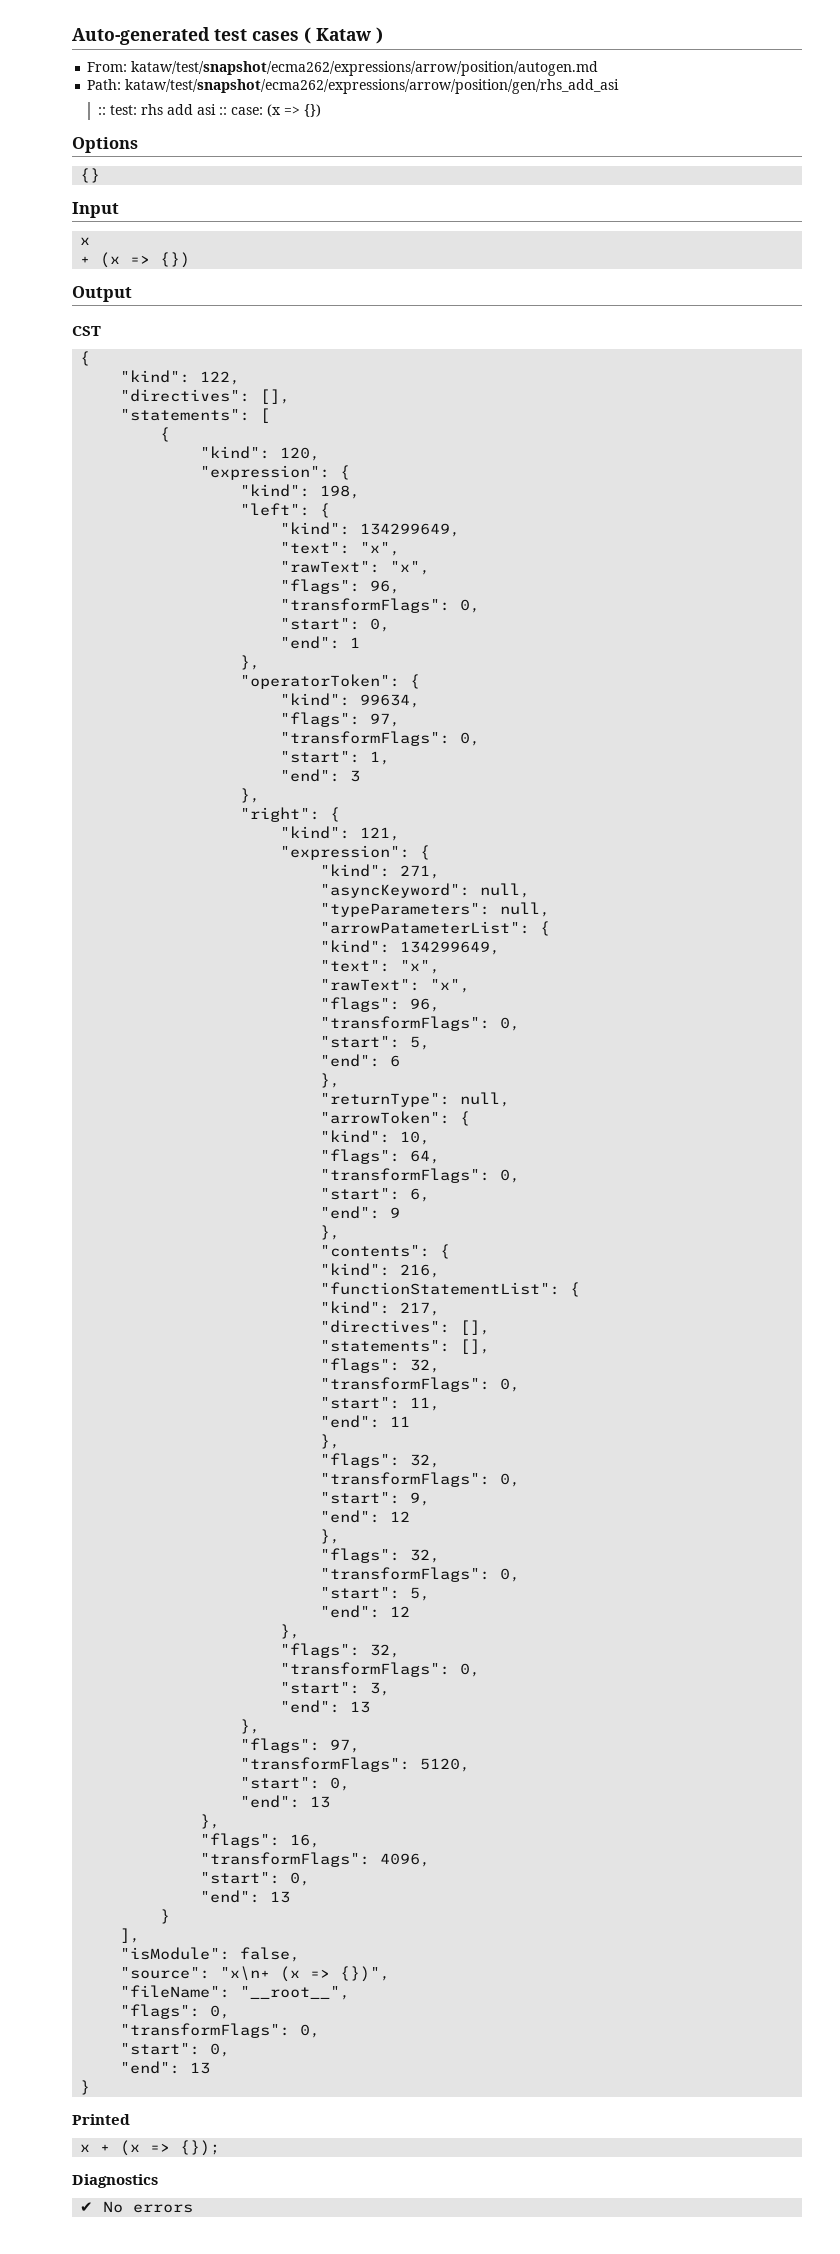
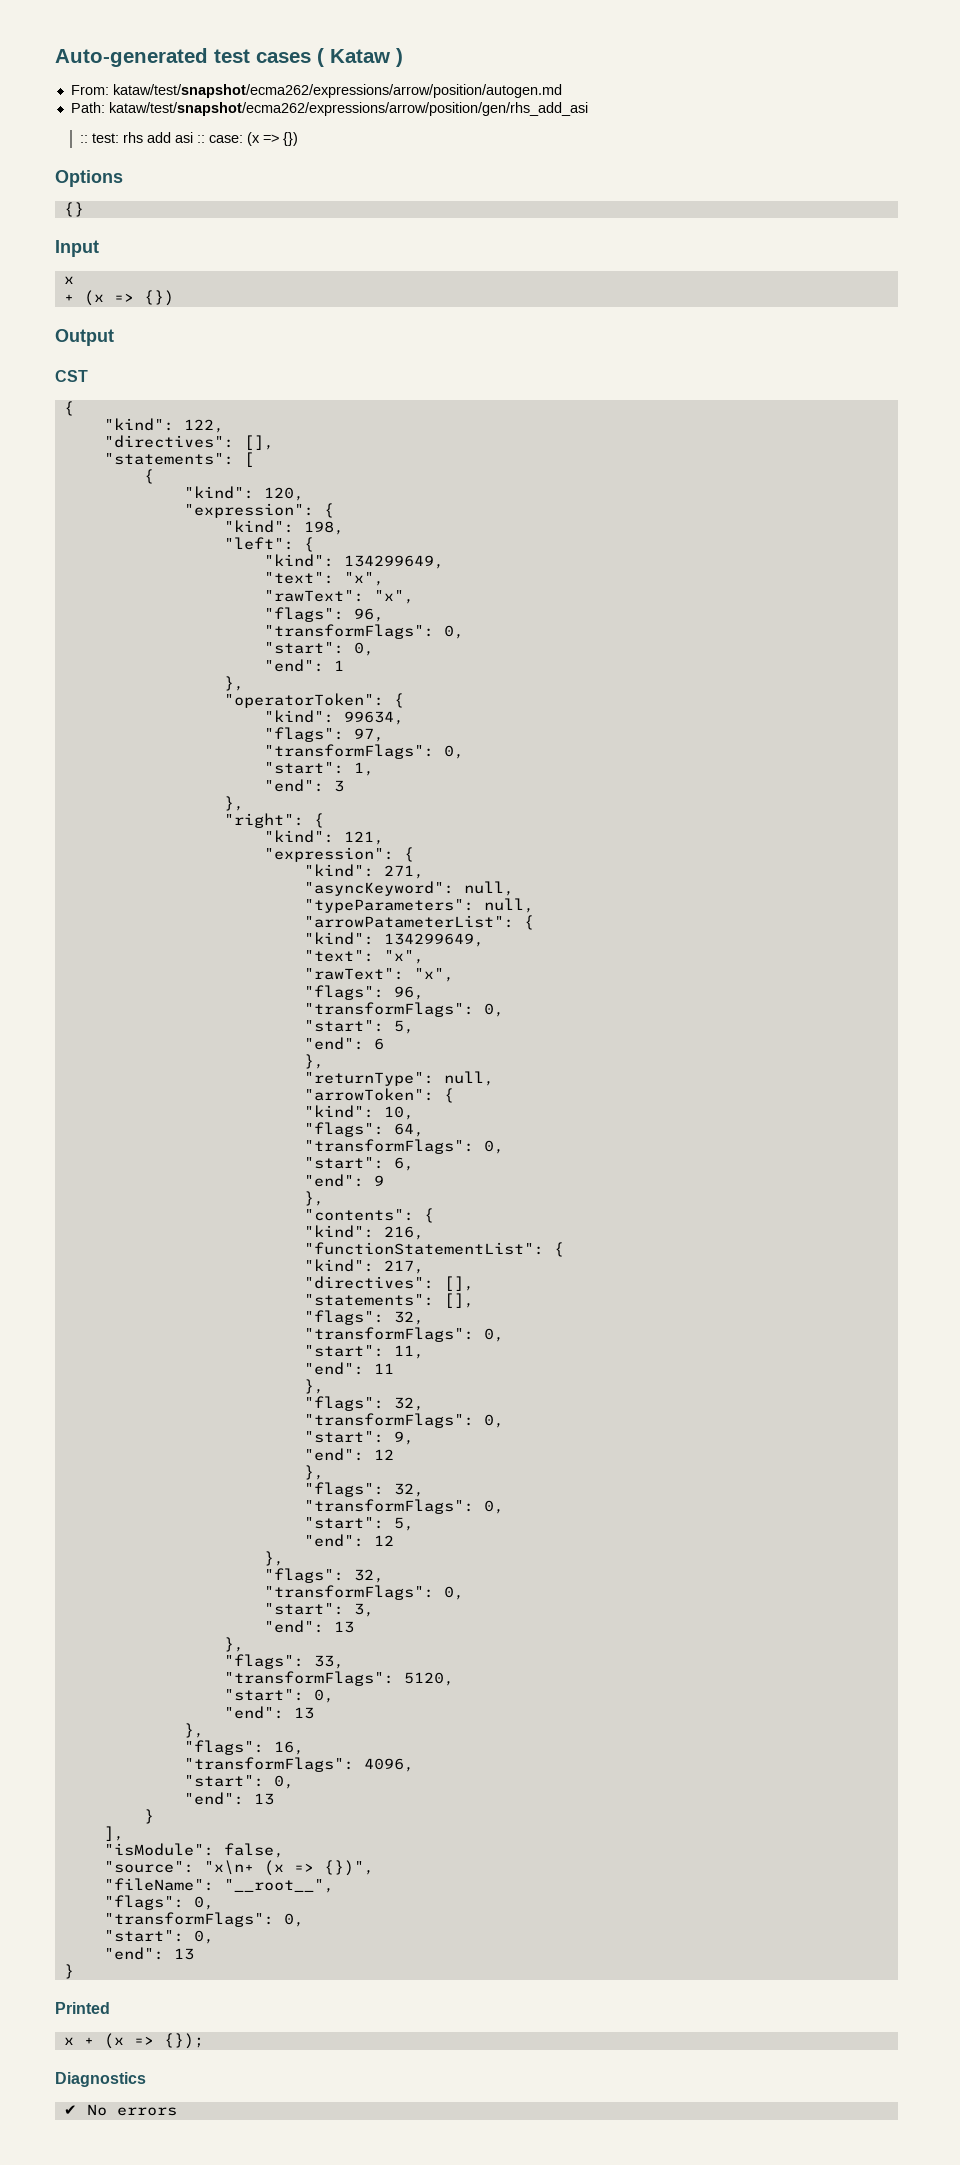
[330,1739,361,1753] 97, -> [313,1655,344,1669] 33,

